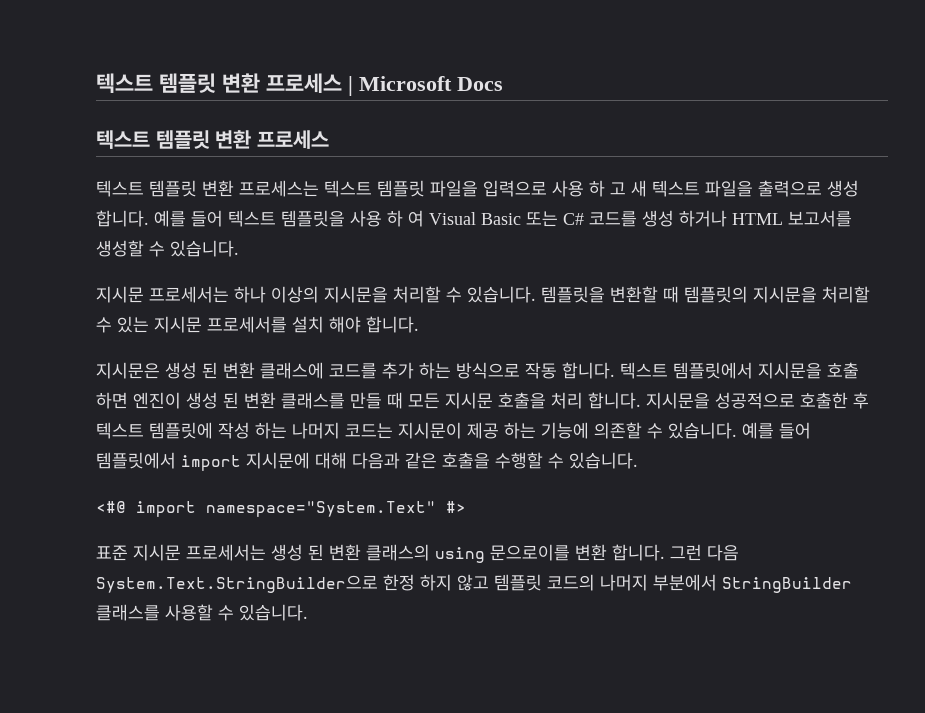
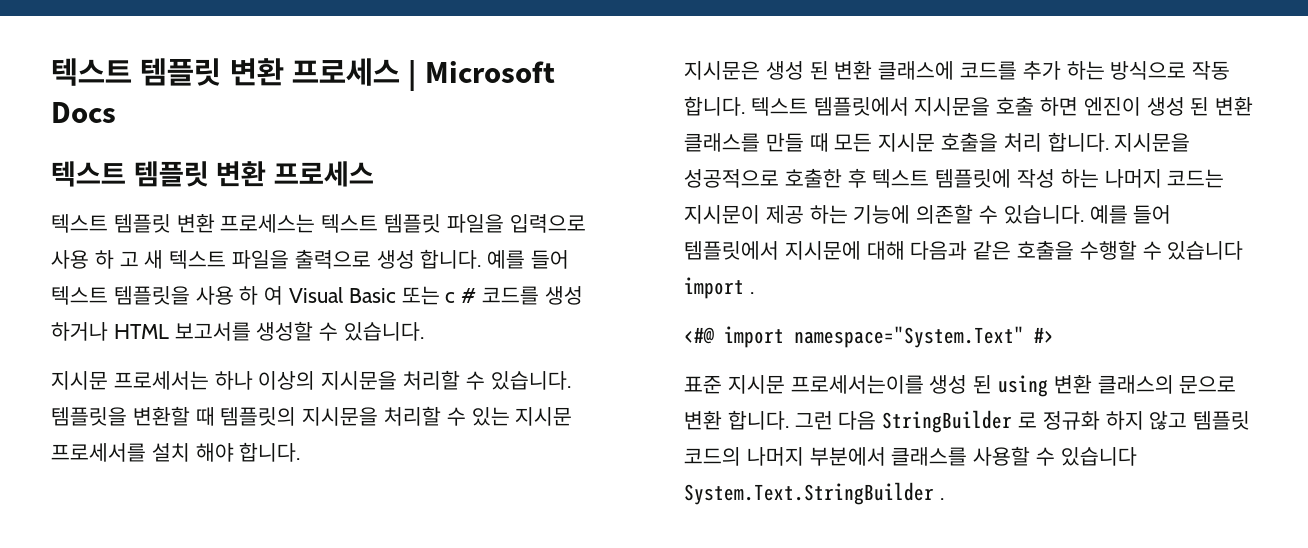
[563,213,584,225] C# -> [445,288,477,303] c #
[181,455,241,471] import -> (779, 250) none
[569,452,638,469] 있습니다. -> [1167,241,1244,260] [684,277,754,299] 있습니다 import .
[186,544,324,561] 프로세서는 생성 된 -> [790,375,1049,397] 프로세서는이를 생성 된 using
[435,544,570,563] using 문으로이를 -> [1179,375,1237,394] 문으로
[96,574,415,593] System.Text.StringBuilder으로 한정 -> [882,410,1100,433] StringBuilder 로 정규화
[722,577,852,593] StringBuilder -> (886, 456) none
[239,604,308,621] 있습니다. -> [1060,447,1137,466] [684,482,944,505] 있습니다 System.Text.StringBuilder .

